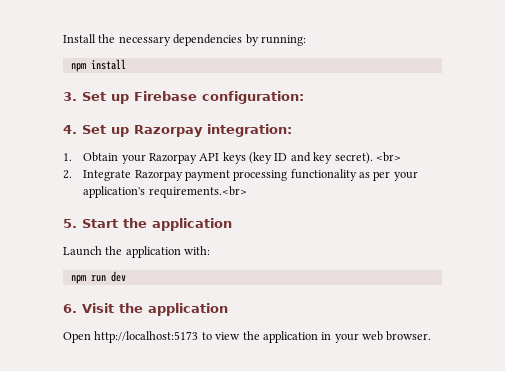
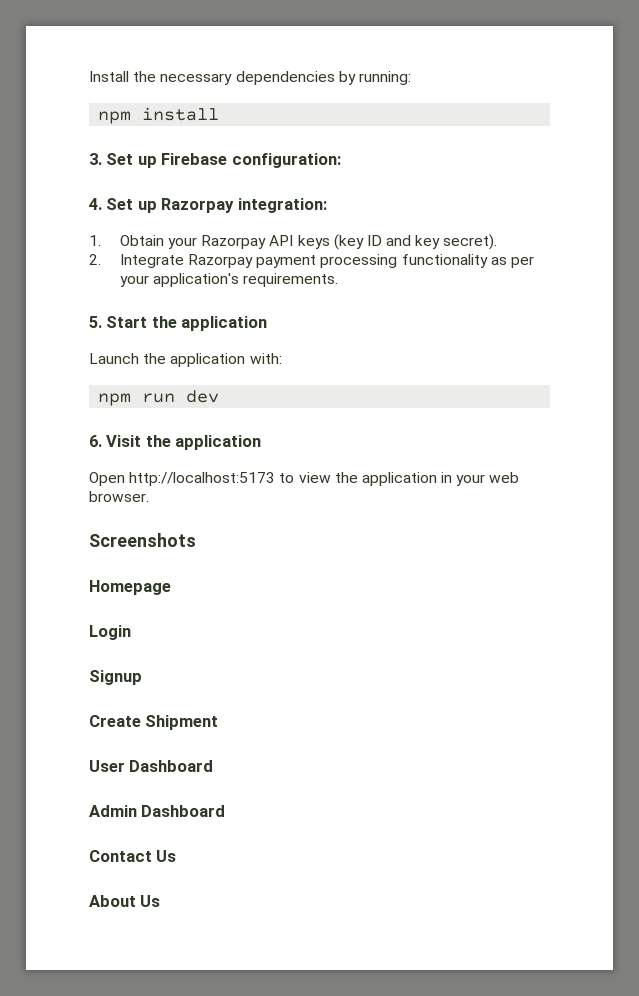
[375,152,401,162] <br> -> (498, 242) none
[148,186,247,198] requirements.<br> -> [243,273,339,287] requirements.
(432, 336) none -> [89,533,196,547] [89,580,171,595] [89,625,131,640] [89,670,142,685] [89,715,219,730] [89,760,214,772] [89,805,226,817] [89,850,177,862] [89,895,161,907] // Screenshots // Homepage // Login // Signup // Create Shipment // User Dashboard // Admin Dashboard // Contact Us // About Us

